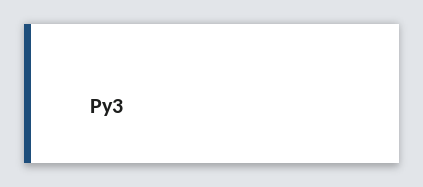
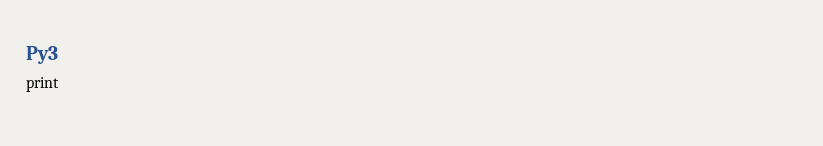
(123, 107) none -> [26,77,59,92] // print

